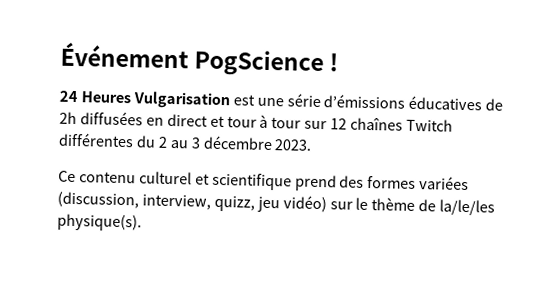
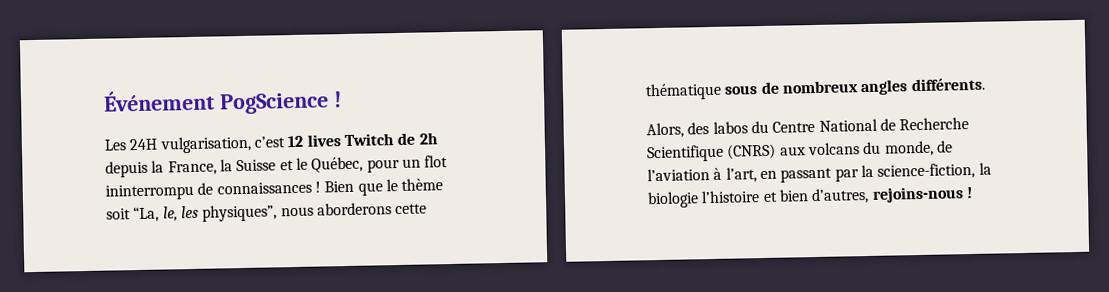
[59,90,504,111] [59,111,454,132] [58,132,313,151] [58,170,470,192] [57,191,496,216] [57,213,142,232] 24 Heures Vulgarisation est une série d’émissions éducatives de 2h diffusées en direct et tour à tour sur 12 chaînes Twitch différentes du 2 au 3 décembre 2023. // Ce contenu culturel et scientifique prend des formes variées (discussion, interview, quizz, jeu vidéo) sur le thème de la/le/les physique(s). -> [104,132,438,154] [105,155,449,178] [105,178,444,201] [106,202,428,223] [645,77,985,101] [646,117,970,139] [647,140,953,163] [647,162,992,183] [647,186,973,209] Les 24H vulgarisation, c’est 12 lives Twitch de 2h depuis la France, la Suisse et le Québec, pour un flot ininterrompu de connaissances ! Bien que le thème soit “La, le, les physiques”, nous aborderons cette thématique sous de nombreux angles différents. // Alors, des labos du Centre National de Recherche Scientifique (CNRS) aux volcans du monde, de l’aviation à l’art, en passant par la science-fiction, la biologie l’histoire et bien d’autres, rejoins-nous !

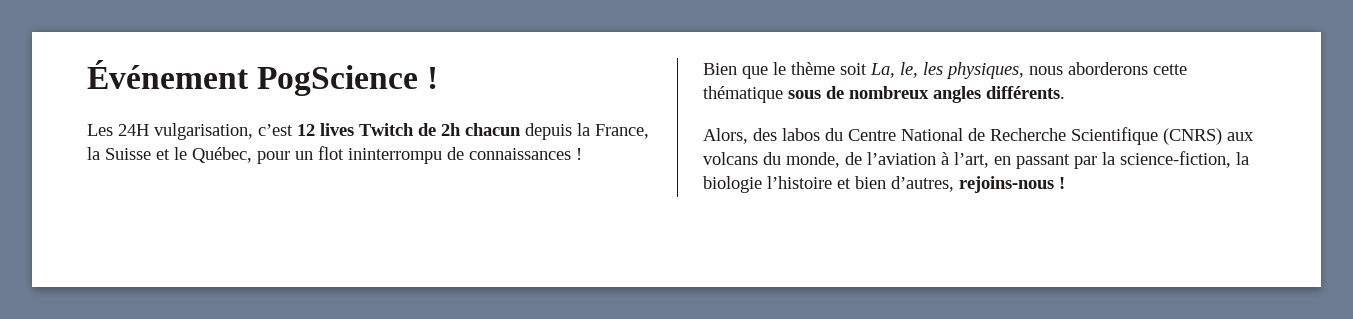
(438, 138) none -> [465,123,521,136] chacun
(321, 187) none -> (582, 154) //
[133,206,160,223] “La, -> [870,63,895,78] La,
[202,204,278,222] physiques”, -> [946,62,1024,79] physiques,

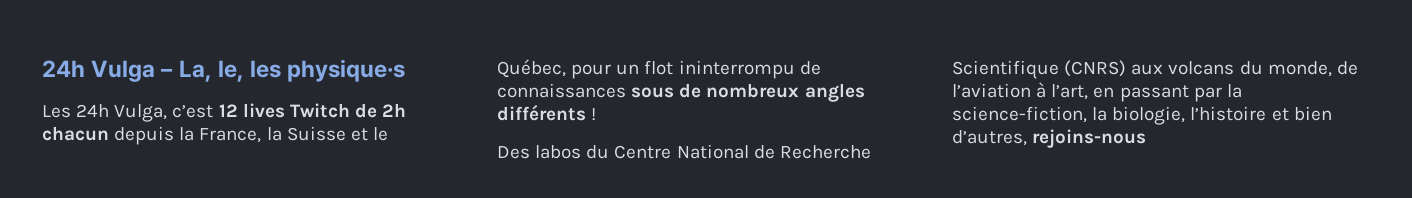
[87,60,439,96] Événement PogScience ! -> [42,59,406,82] 24h Vulga – La, le, les physique·s
[118,123,253,140] 24H vulgarisation, -> [76,104,168,122] 24h Vulga,
[576,148,582,160] [703,62,1187,79] [703,86,783,103] ! // Bien que le thème soit La, le, les physiques, nous aborderons cette thématique -> (626, 90) none
[986,86,1065,99] [703,128,777,144] différents. // Alors, des -> [497,105,597,121] [497,146,530,159] différents ! // Des
[703,176,762,193] biologie -> [1112,106,1186,125] biologie,
[1059,177,1065,189] ! -> (1147, 138) none

